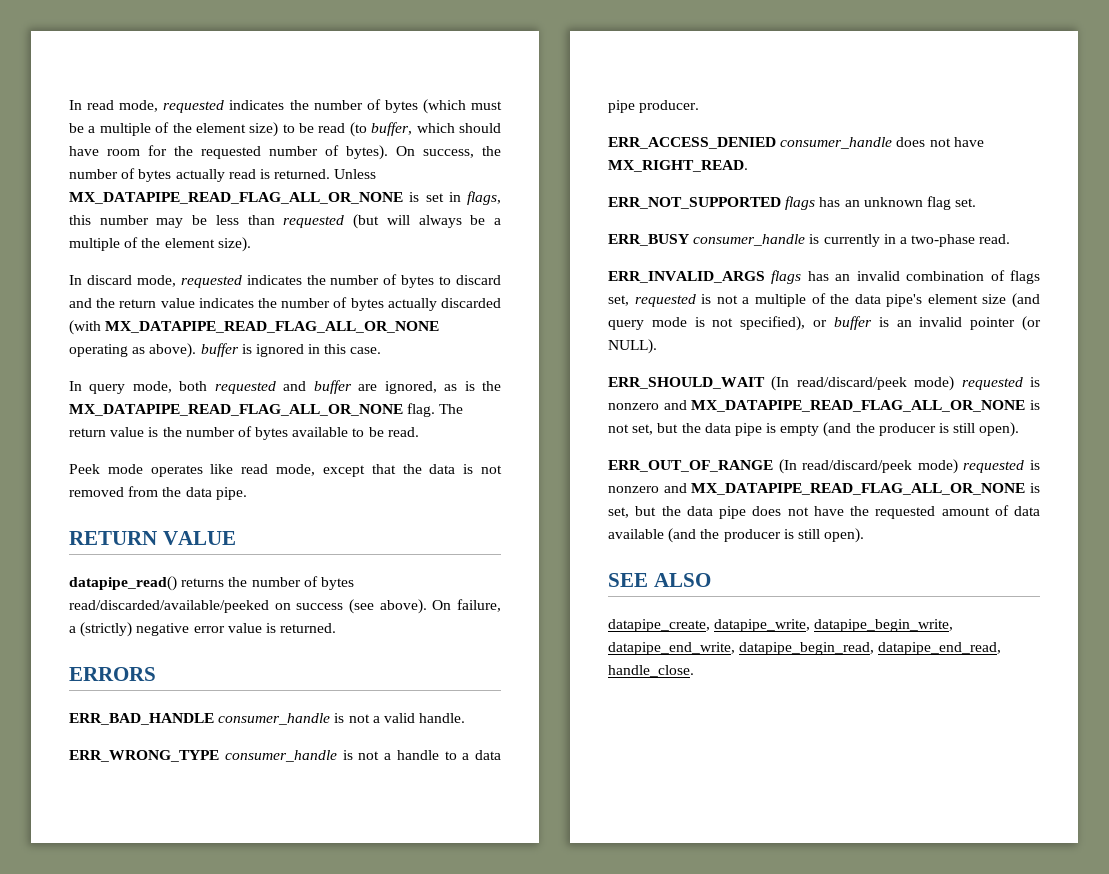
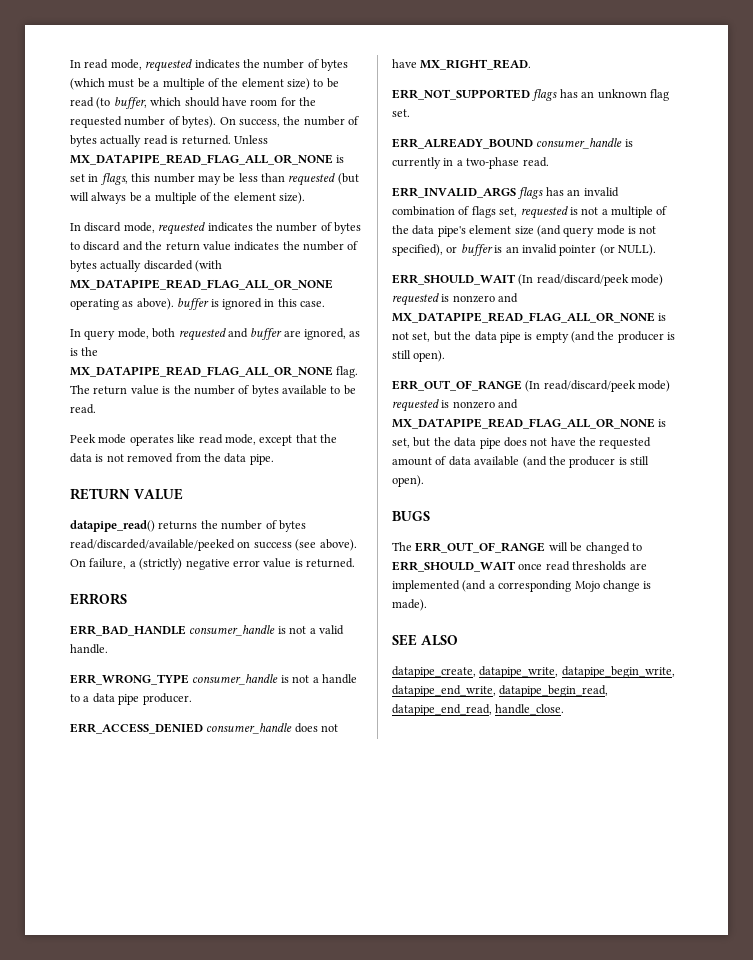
[608,234,689,246] ERR_BUSY -> [392,138,533,149] ERR_ALREADY_BOUND
(865, 535) none -> [392,511,430,521] [392,542,642,554] [392,561,647,572] [392,580,652,592] [392,599,427,611] // BUGS // The ERR_OUT_OF_RANGE will be changed to ERR_SHOULD_WAIT once read thresholds are implemented (and a corresponding Mojo change is made).

